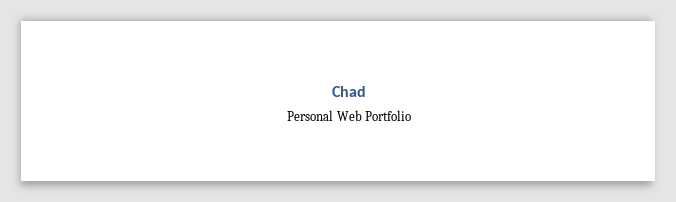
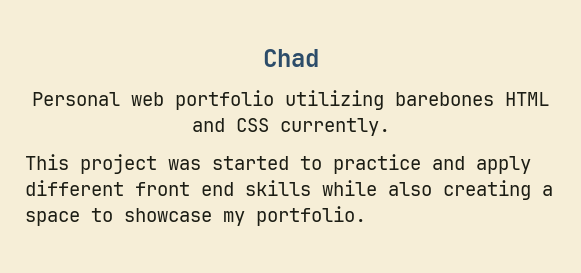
[336,110,412,121] Web Portfolio -> [131,90,549,110] [191,118,390,136] [25,154,531,174] [25,180,553,200] [25,206,366,226] web portfolio utilizing barebones HTML and CSS currently. // This project was started to practice and apply different front end skills while also creating a space to showcase my portfolio.

